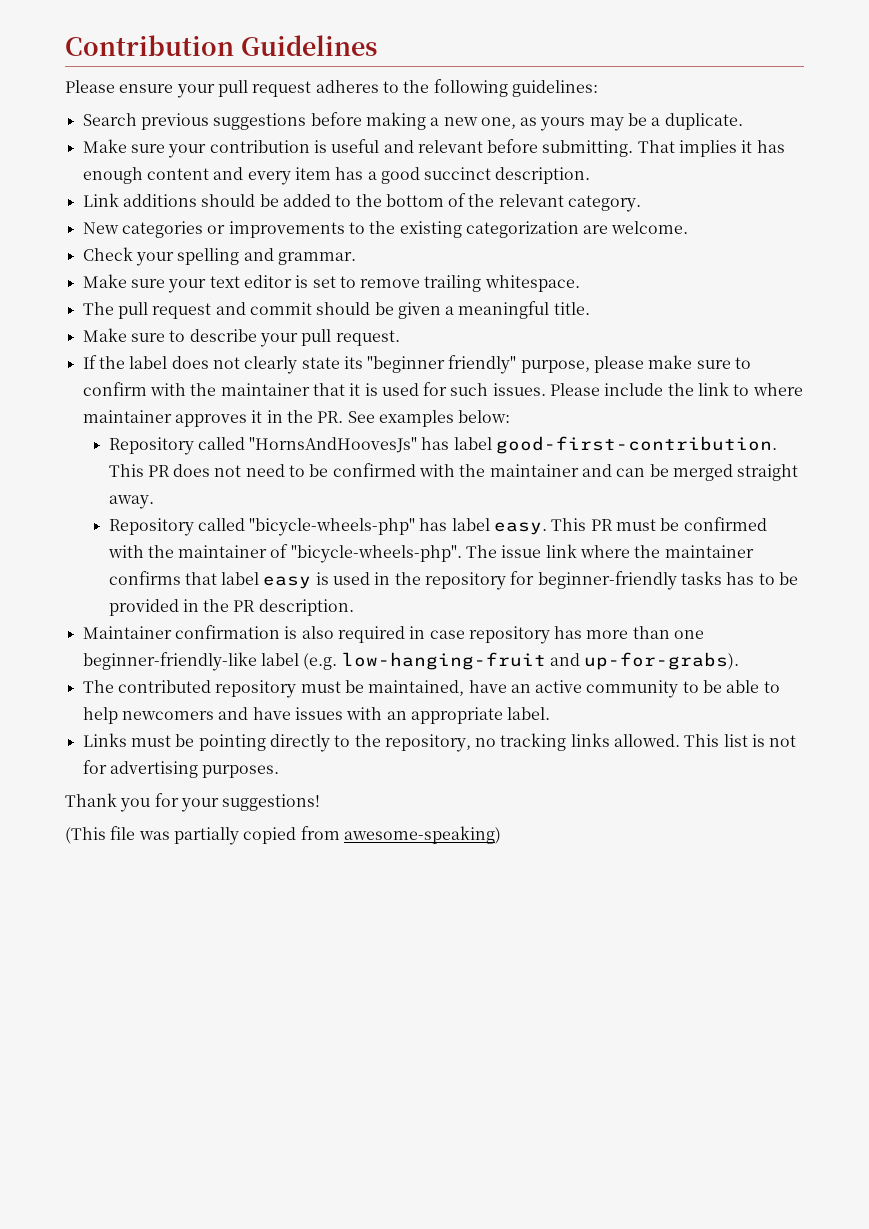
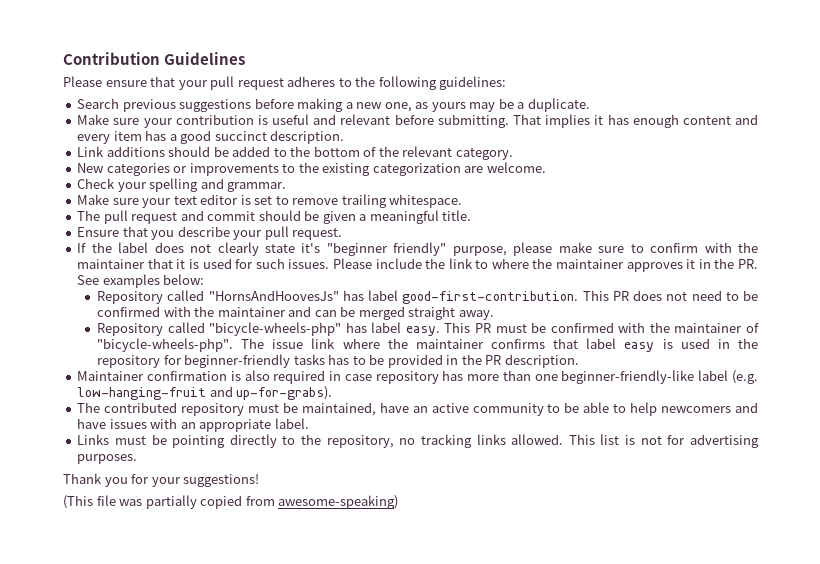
(174, 88) none -> [150,76,176,87] that
[82,328,186,342] Make sure to -> [77,226,175,240] Ensure that you
[343,356,363,369] its -> [301,243,321,253] it's
(803, 389) none -> [532,258,553,269] the

